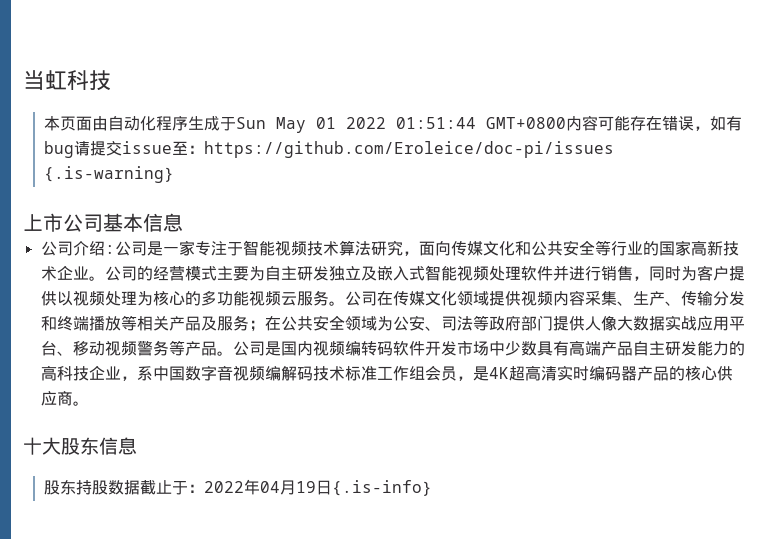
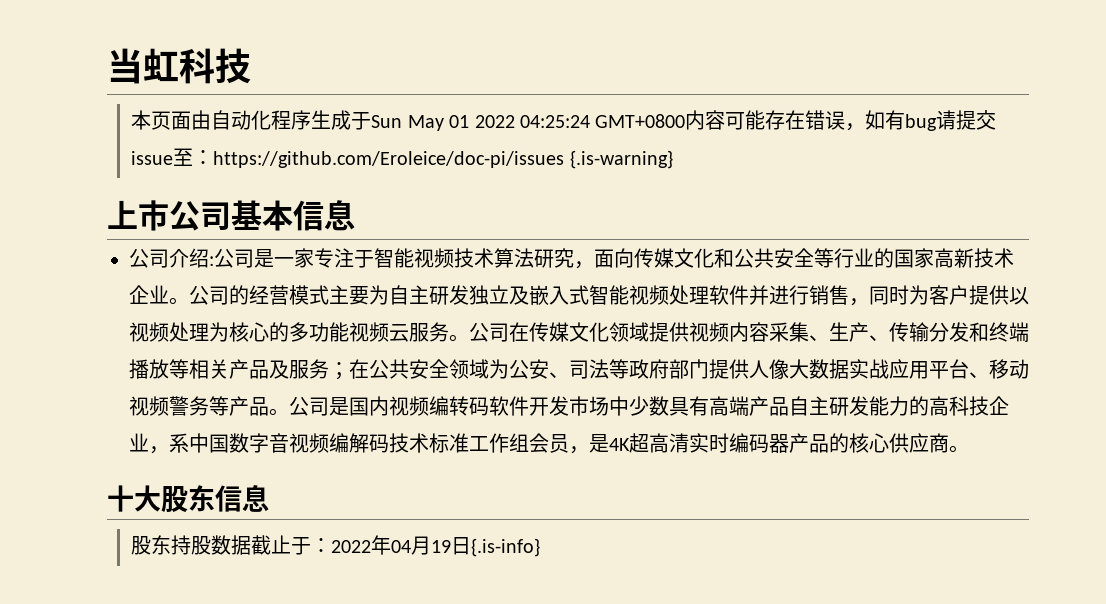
[395,117,476,129] 01:51:44 -> [520,115,591,128] 04:25:24

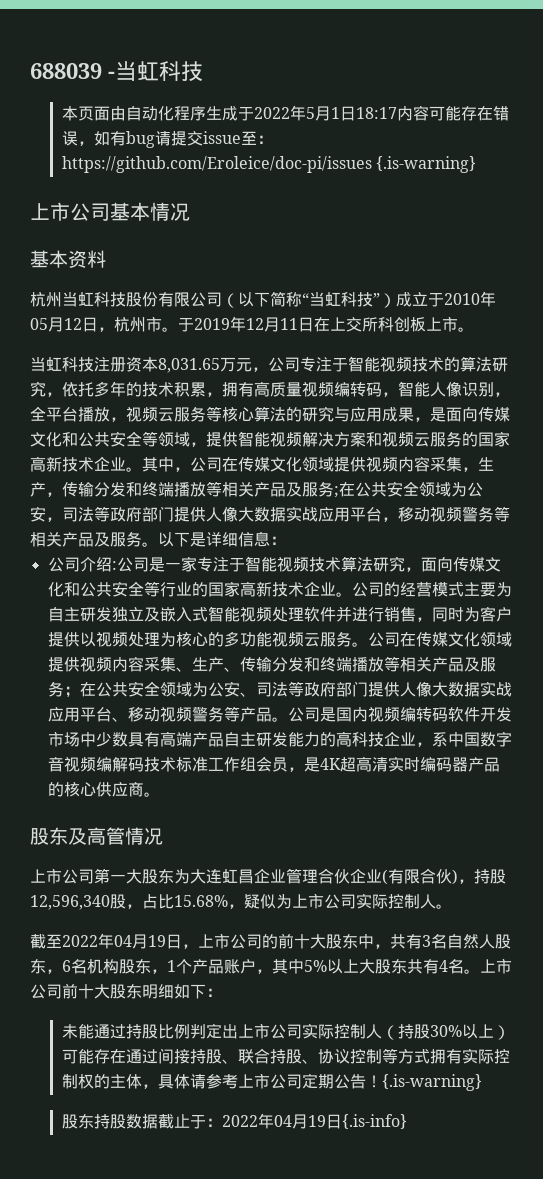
(107, 66) none -> [30,63,115,79] 688039 -
[371,114,686,131] Sun May 01 2022 04:25:24 GMT+0800 -> [253,105,397,121] 2022年5月1日18:17
[293,200,355,231] 信息 -> [150,202,190,221] [30,250,106,268] [30,291,496,308] [30,316,474,332] [30,356,508,373] [30,381,510,397] [30,406,510,422] [30,431,510,447] [30,456,494,472] [30,481,483,498] [30,506,510,522] [30,531,286,547] 情况 // 基本资料 // 杭州当虹科技股份有限公司（以下简称“当虹科技”）成立于2010年05月12日，杭州市。于2019年12月11日在上交所科创板上市。 // 当虹科技注册资本8,031.65万元，公司专注于智能视频技术的算法研究，依托多年的技术积累，拥有高质量视频编转码，智能人像识别，全平台播放，视频云服务等核心算法的研究与应用成果，是面向传媒文化和公共安全等领域，提供智能视频解决方案和视频云服务的国家高新技术企业。其中，公司在传媒文化领域提供视频内容采集，生产，传输分发和终端播放等相关产品及服务;在公共安全领域为公安，司法等政府部门提供人像大数据实战应用平台，移动视频警务等相关产品及服务。以下是详细信息：
[107,485,269,513] 十大股东信息 -> [30,827,163,845] [30,868,506,885] [30,893,452,910] [30,933,511,949] [30,958,512,974] [30,983,222,999] [61,1023,510,1040] [61,1048,510,1064] [61,1073,482,1091] 股东及高管情况 // 上市公司第一大股东为大连虹昌企业管理合伙企业(有限合伙)，持股12,596,340股，占比15.68%，疑似为上市公司实际控制人。 // 截至2022年04月19日，上市公司的前十大股东中，共有3名自然人股东，6名机构股东，1个产品账户，其中5%以上大股东共有4名。上市公司前十大股东明细如下： // 未能通过持股比例判定出上市公司实际控制人（持股30%以上）可能存在通过间接持股、联合持股、协议控制等方式拥有实际控制权的主体，具体请参考上市公司定期公告！{.is-warning}

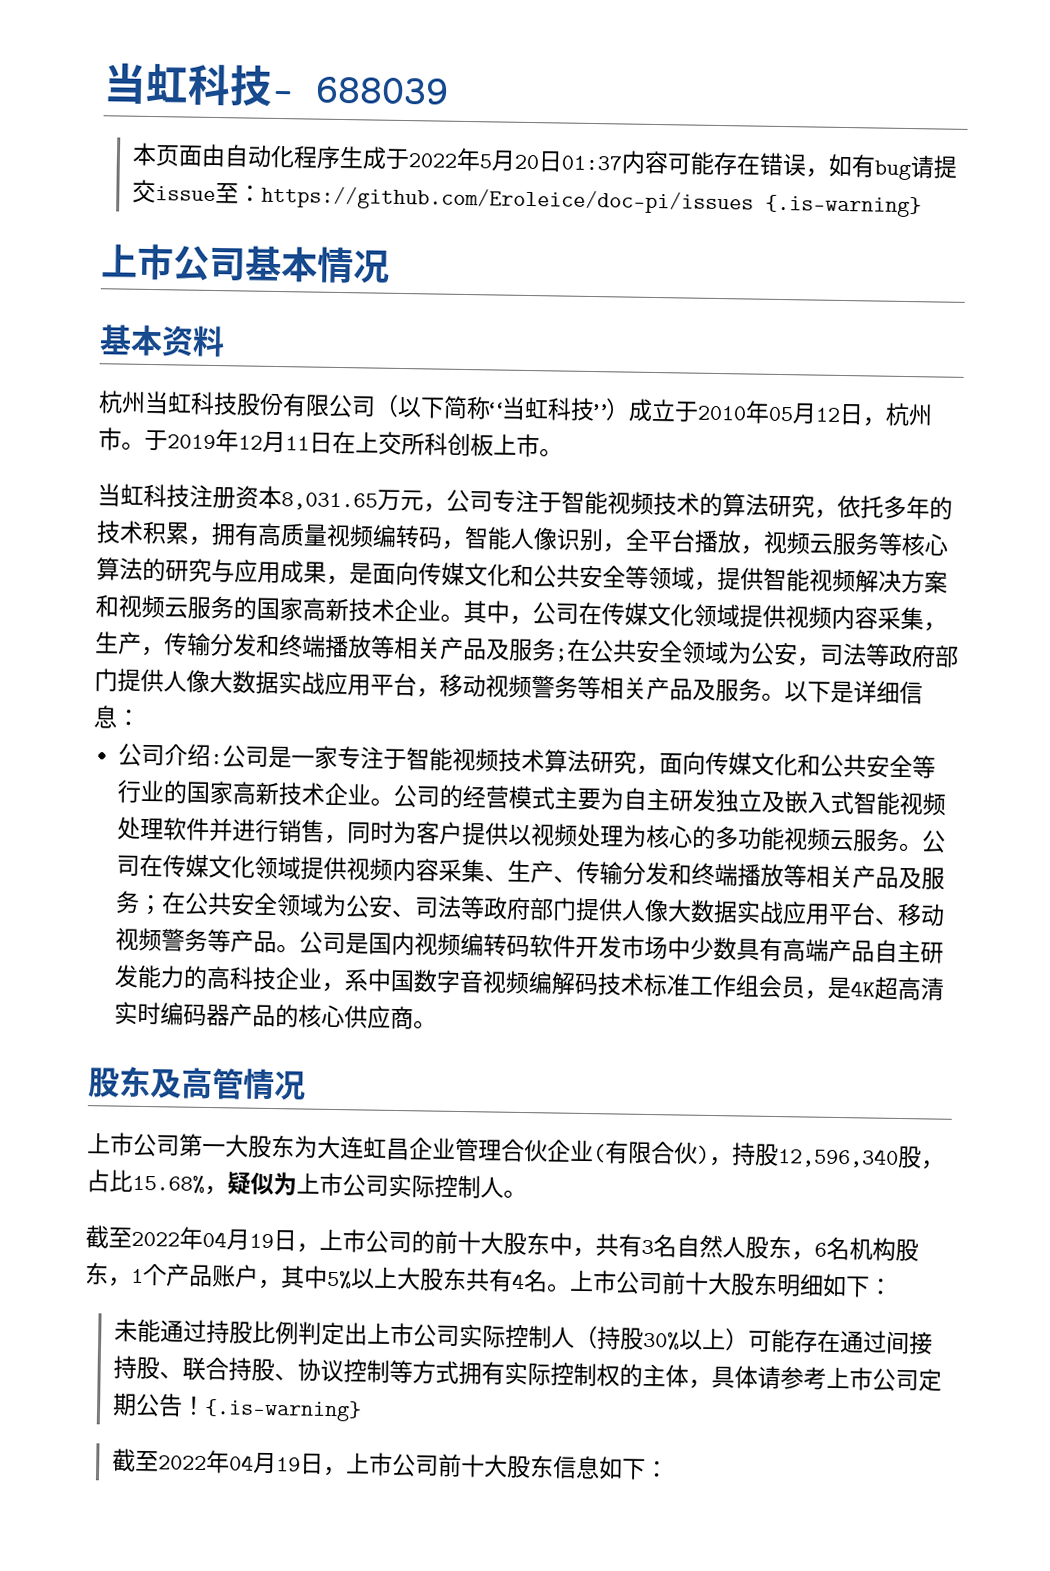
[30,61,203,82] 688039 -当虹科技 -> [103,62,449,107] 当虹科技- 688039
[330,106,397,121] 1日18:17 -> [513,151,623,173] 20日01:37
[61,1113,407,1129] 股东持股数据截止于：2022年04月19日{.is-info} -> [111,1448,669,1480] 截至2022年04月19日，上市公司前十大股东信息如下：

